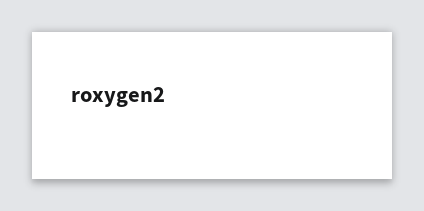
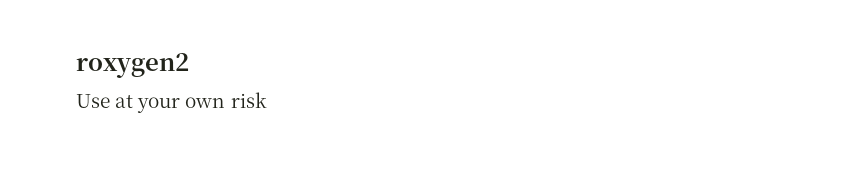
(165, 97) none -> [76,92,267,113] // Use at your own risk

